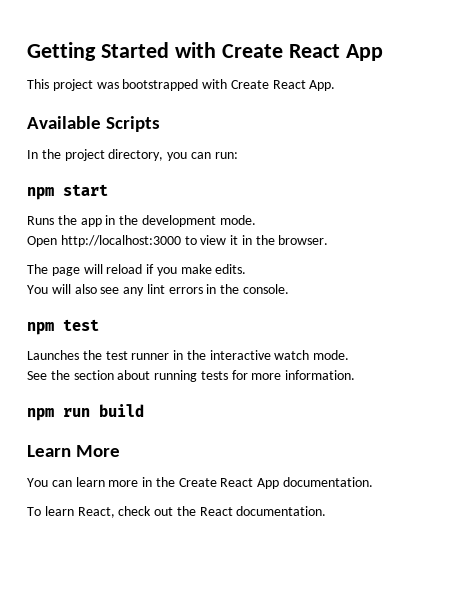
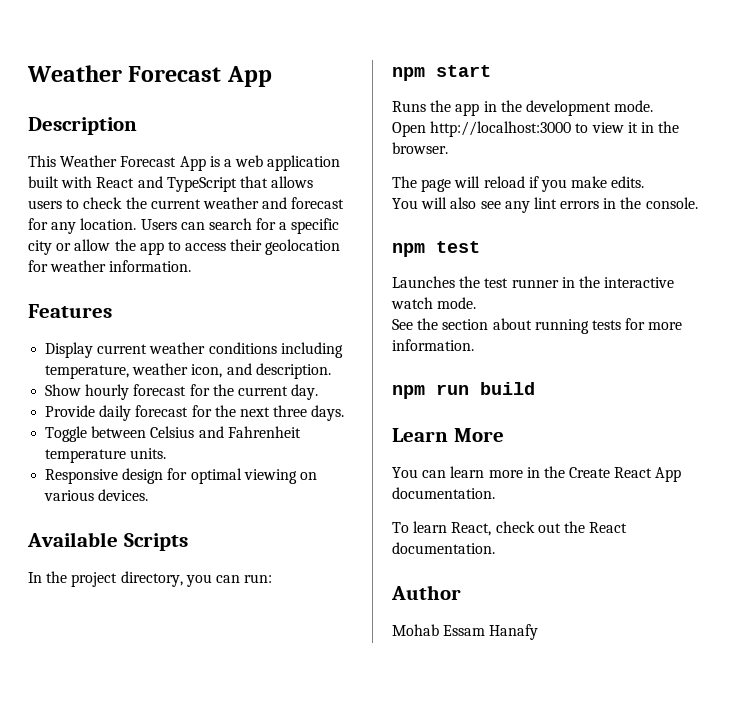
[27,42,383,61] Getting Started with Create React App -> [27,65,272,87] [28,117,137,135] Weather Forecast App // Description
[52,79,336,91] project was bootstrapped with Create React App. -> [60,155,341,171] [28,176,314,192] [28,197,345,209] [28,218,340,234] [28,239,341,255] [28,260,192,272] [28,304,112,318] [45,342,343,358] [45,363,331,379] [45,384,319,400] [45,405,345,421] [45,426,301,442] [45,448,167,463] [45,468,317,484] [44,489,149,501] Weather Forecast App is a web application built with React and TypeScript that allows users to check the current weather and forecast for any location. Users can search for a specific city or allow the app to access their geolocation for weather information. // Features // Display current weather conditions including temperature, weather icon, and description. // Show hourly forecast for the current day. // Provide daily forecast for the next three days. // Toggle between Celsius and Fahrenheit temperature units. // Responsive design for optimal viewing on various devices.
(327, 511) none -> [391,585,461,600] [392,624,539,640] // Author // Mohab Essam Hanafy

